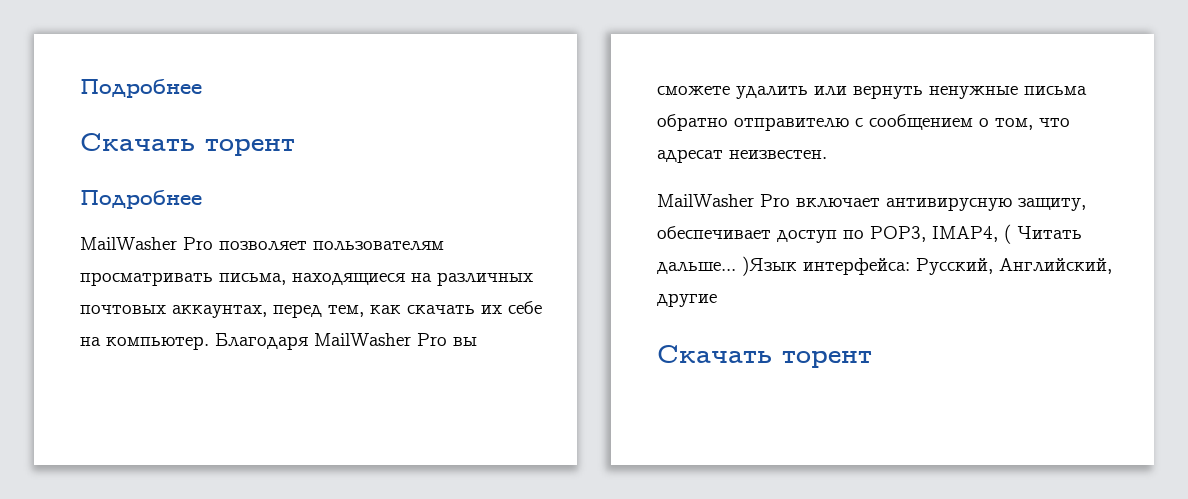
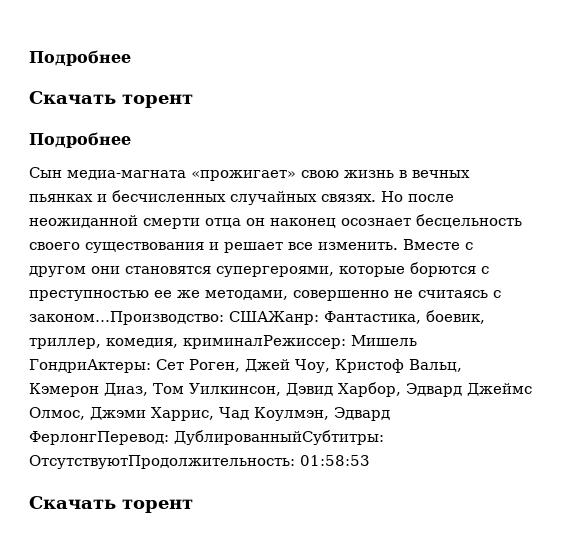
[80,237,444,251] [80,272,533,286] [80,301,542,318] [80,333,477,350] [657,85,1087,99] [657,114,1070,131] [657,149,827,163] [657,194,1086,211] [657,224,1082,244] [657,256,1112,276] [657,293,717,307] MailWasher Pro позволяет пользователям просматривать письма, находящиеся на различных почтовых аккаунтах, перед тем, как скачать их себе на компьютер. Благодаря MailWasher Pro вы сможете удалить или вернуть ненужные письма обратно отправителю с сообщением о том, что адресат неизвестен. // MailWasher Pro включает антивирусную защиту, обеспечивает доступ по POP3, IMAP4, ( Читать дальше... )Язык интерфейса: Русский, Английский, другие -> [29,167,470,181] [29,190,454,205] [29,214,522,229] [29,239,473,253] [29,262,489,277] [29,290,501,301] [29,310,485,325] [29,335,417,349] [29,359,462,373] [29,382,532,397] [29,407,390,421] [29,430,384,445] [29,455,370,469] Сын медиа-магната «прожигает» свою жизнь в вечных пьянках и бесчисленных случайных связях. Но после неожиданной смерти отца он наконец осознает бесцельность своего существования и решает все изменить. Вместе с другом они становятся супергероями, которые борются с преступностью ее же методами, совершенно не считаясь с законом…Производство: СШАЖанр: Фантастика, боевик, триллер, комедия, криминалРежиссер: Мишель ГондриАктеры: Сет Роген, Джей Чоу, Кристоф Вальц, Кэмерон Диаз, Том Уилкинсон, Дэвид Харбор, Эдвард Джеймс Олмос, Джэми Харрис, Чад Коулмэн, Эдвард ФерлонгПеревод: ДублированныйСубтитры: ОтсутствуютПродолжительность: 01:58:53

